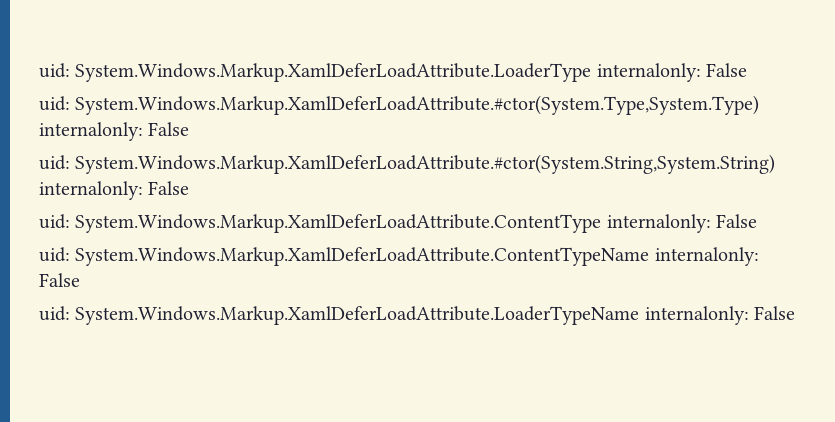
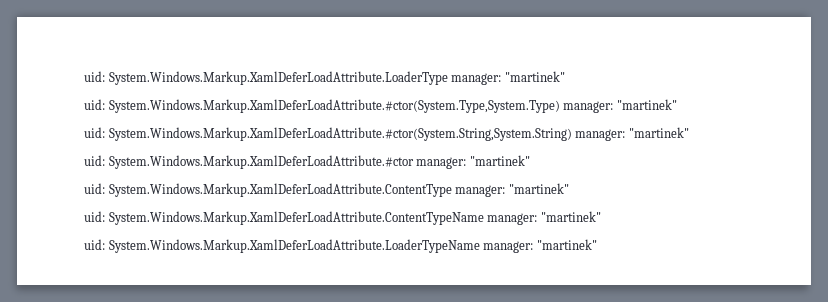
[596,63,748,82] internalonly: False -> [451,71,565,85] manager: "martinek"
[39,122,190,141] internalonly: False -> [563,99,677,113] manager: "martinek"
[39,181,190,200] internalonly: False -> [575,127,689,141] [84,155,530,169] manager: "martinek" // uid: System.Windows.Markup.XamlDeferLoadAttribute.#ctor manager: "martinek"
[606,214,758,233] internalonly: False -> [455,183,569,197] manager: "martinek"
[654,247,759,266] [39,273,80,287] internalonly: False -> [487,211,601,225] manager: "martinek"
[644,306,796,325] internalonly: False -> [483,239,597,253] manager: "martinek"

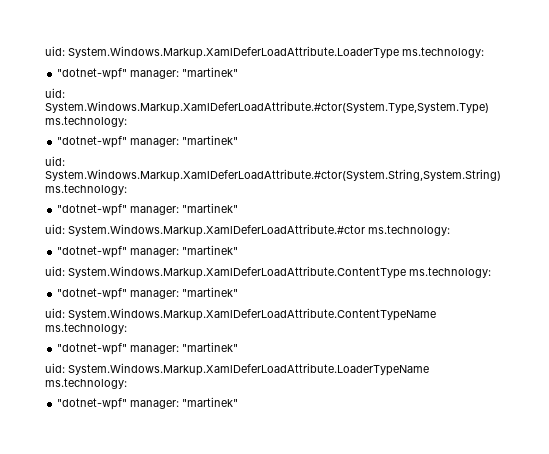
(448, 78) none -> [402,47,484,58] [57,68,128,80] ms.technology: // "dotnet-wpf"
(560, 106) none -> [45,116,127,127] [57,136,128,148] ms.technology: // "dotnet-wpf"
(572, 134) none -> [45,184,127,195] [57,204,128,216] ms.technology: // "dotnet-wpf"
(414, 162) none -> [368,225,450,236] [57,246,128,258] ms.technology: // "dotnet-wpf"
(452, 190) none -> [409,267,491,278] [57,288,128,300] ms.technology: // "dotnet-wpf"
(484, 218) none -> [45,323,127,334] [57,343,128,355] ms.technology: // "dotnet-wpf"
(480, 246) none -> [45,378,127,389] [57,398,128,410] ms.technology: // "dotnet-wpf"

